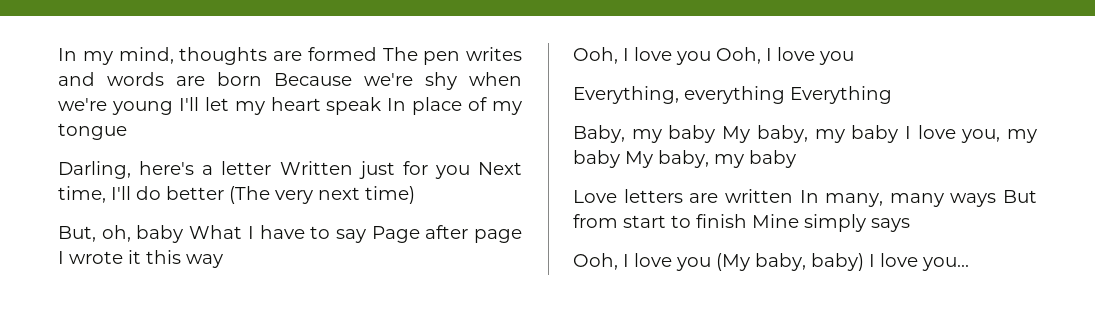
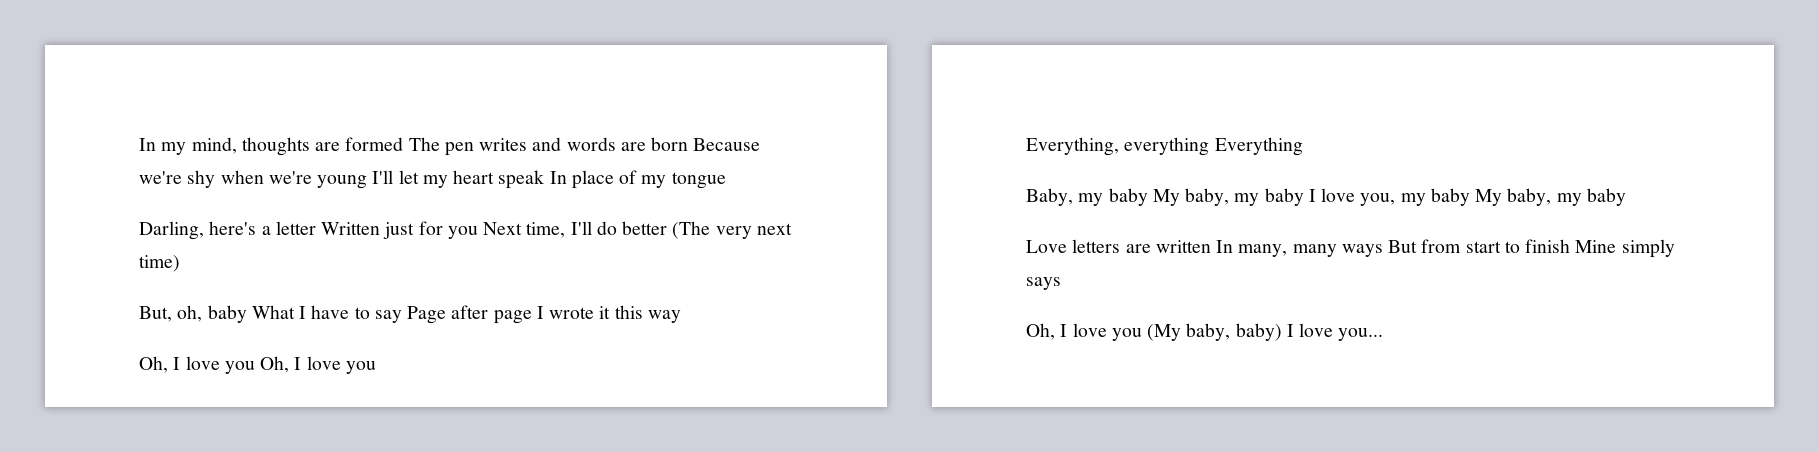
[573,47,761,65] Ooh, I love you Ooh, -> [139,356,290,374] Oh, I love you Oh,
[573,253,618,270] Ooh, -> [1026,323,1055,340] Oh,

